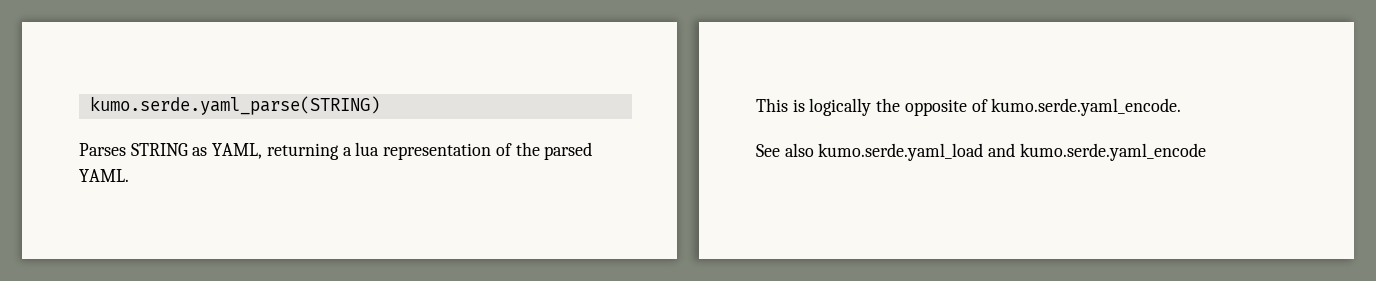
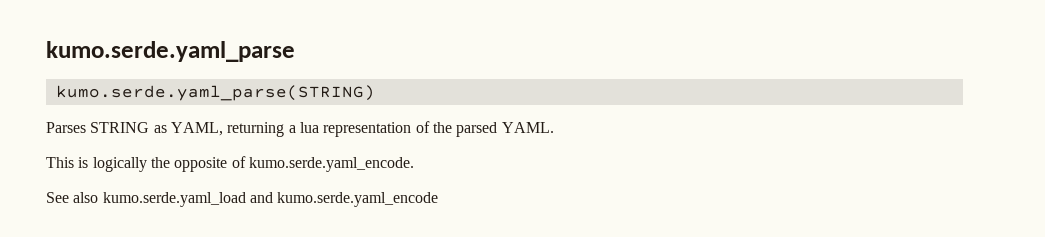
(89, 105) none -> [46,41,295,62] kumo.serde.yaml_parse //

